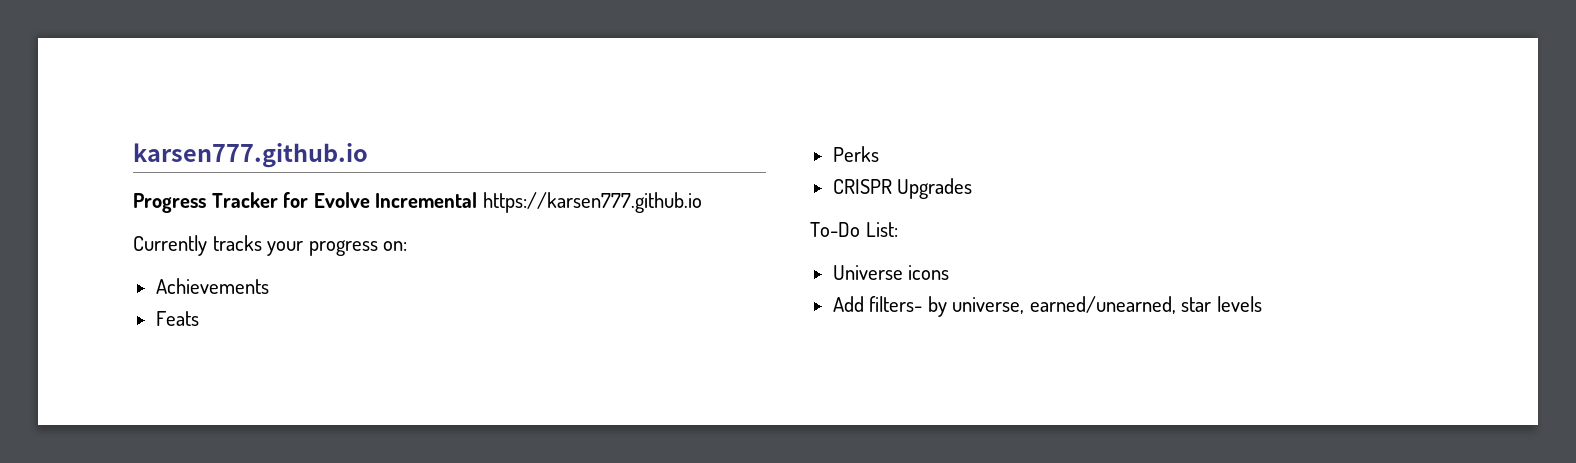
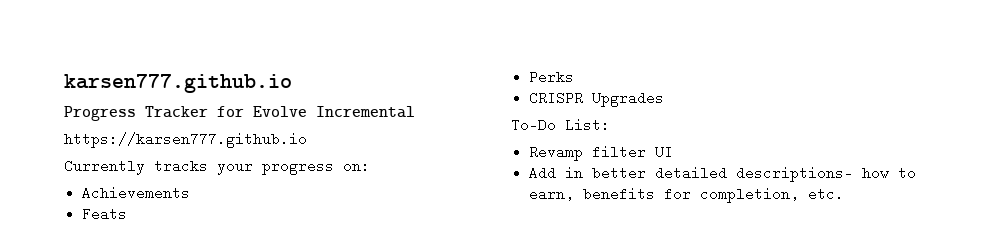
(478, 200) none -> (415, 112) //
[832,265,950,280] [832,296,1262,317] Universe icons // Add filters- by universe, earned/unearned, star levels -> [529,145,674,161] [529,166,917,182] [529,187,845,203] Revamp filter UI // Add in better detailed descriptions- how to earn, benefits for completion, etc.

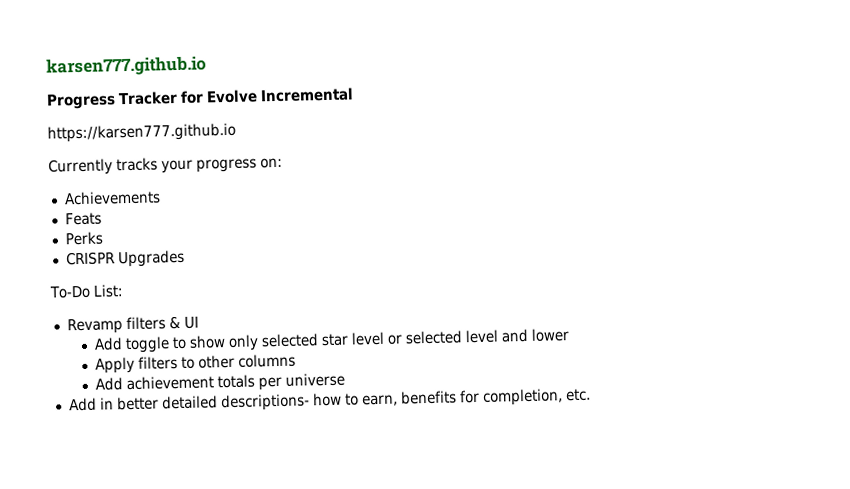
[592,145,647,159] filter -> [125,315,181,331] filters &
(674, 152) none -> [94,328,570,354] [95,353,297,374] [95,372,346,391] // Add toggle to show only selected star level or selected level and lower // Apply filters to other columns // Add achievement totals per universe

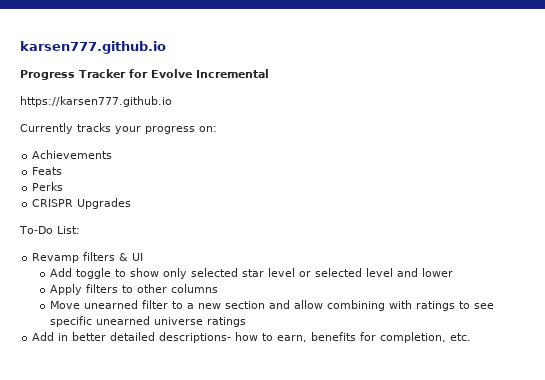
[95,374,283,391] Add achievement totals per -> [50,300,495,311] [50,316,151,327] Move unearned filter to a new section and allow combining with ratings to see specific unearned
(346, 379) none -> [207,317,247,327] ratings

